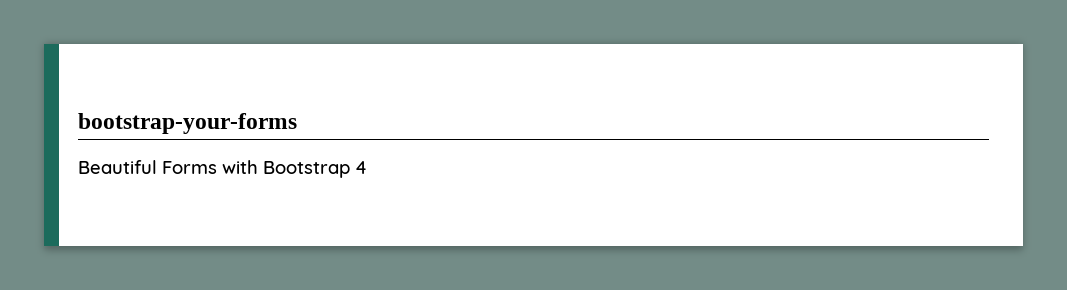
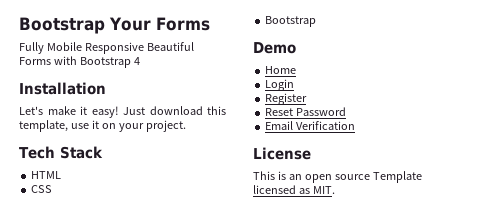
[78,113,297,134] bootstrap-your-forms // -> [19,17,210,34] [19,42,144,54] Bootstrap Your Forms // Fully Mobile Responsive
(367, 167) none -> [19,82,106,95] [19,106,226,118] [19,120,186,132] [19,146,103,159] [31,171,62,179] [31,185,53,193] [265,16,317,27] [253,42,296,54] [265,66,297,74] [265,79,295,91] [265,93,308,105] [265,107,347,116] [265,121,356,130] [253,147,311,160] [253,171,422,183] [253,185,335,194] // Installation // Let's make it easy! Just download this template, use it on your project. // Tech Stack // HTML // CSS // Bootstrap // Demo // Home // Login // Register // Reset Password // Email Verification // License // This is an open source Template licensed as MIT.

